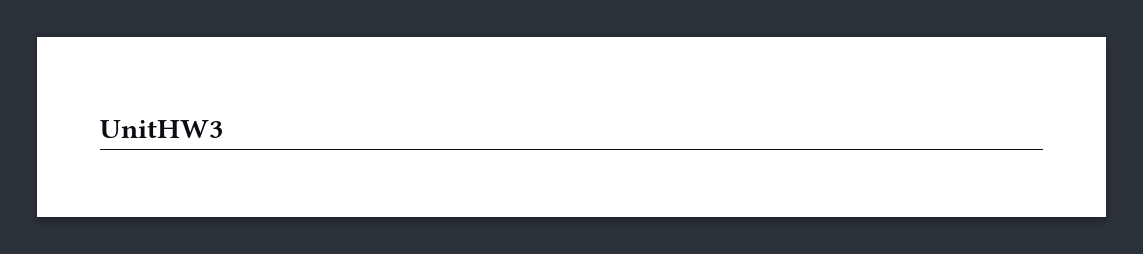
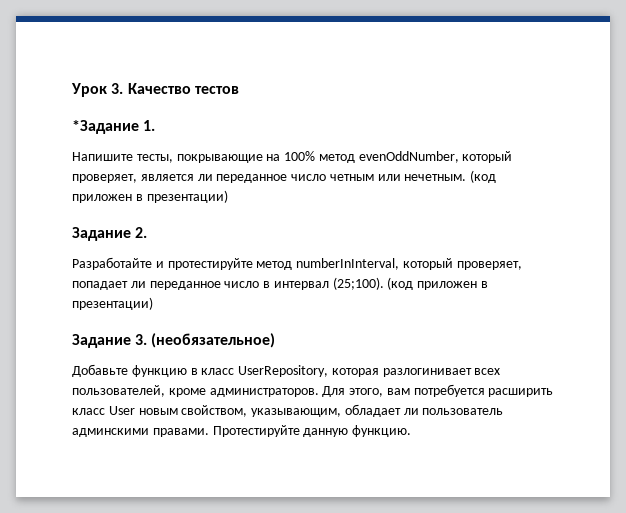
[100,120,223,138] UnitHW3 -> [71,83,239,97] [72,120,156,134] [72,151,513,163] [72,170,497,183] [72,190,228,203] [72,227,148,241] [72,257,522,270] [72,277,489,290] [72,297,153,310] [72,333,276,348] [72,364,501,377] [72,384,554,397] [72,404,504,417] [72,425,412,437] Урок 3. Качество тестов // *Задание 1. // Напишите тесты, покрывающие на 100% метод evenOddNumber, который проверяет, является ли переданное число четным или нечетным. (код приложен в презентации) // Задание 2. // Разработайте и протестируйте метод numberInInterval, который проверяет, попадает ли переданное число в интервал (25;100). (код приложен в презентации) // Задание 3. (необязательное) // Добавьте функцию в класс UserRepository, которая разлогинивает всех пользователей, кроме администраторов. Для этого, вам потребуется расширить класс User новым свойством, указывающим, обладает ли пользователь админскими правами. Протестируйте данную функцию.

